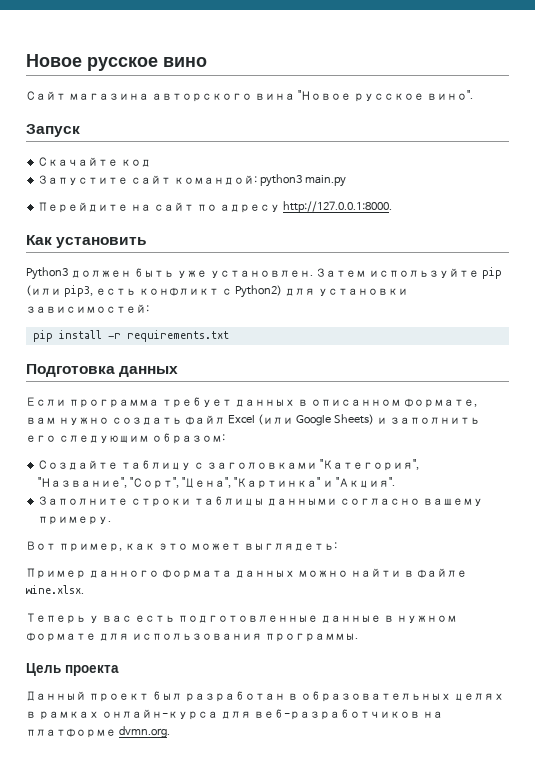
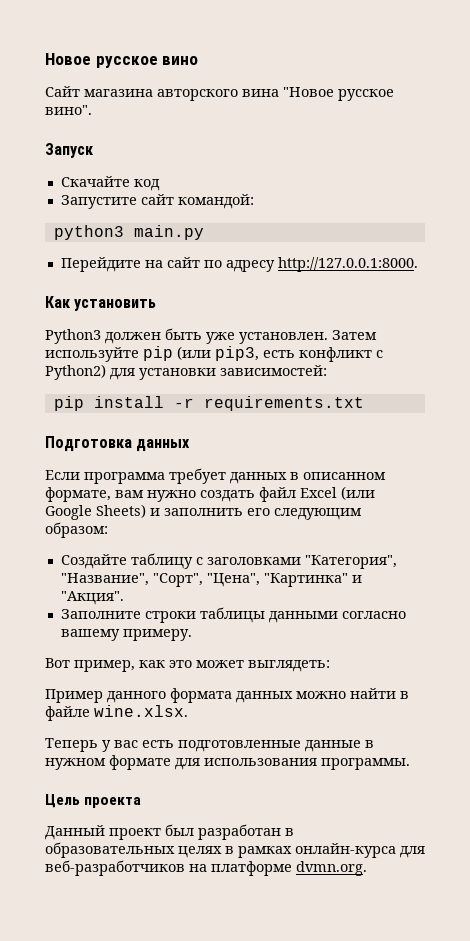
(258, 180) none -> (254, 201) //

